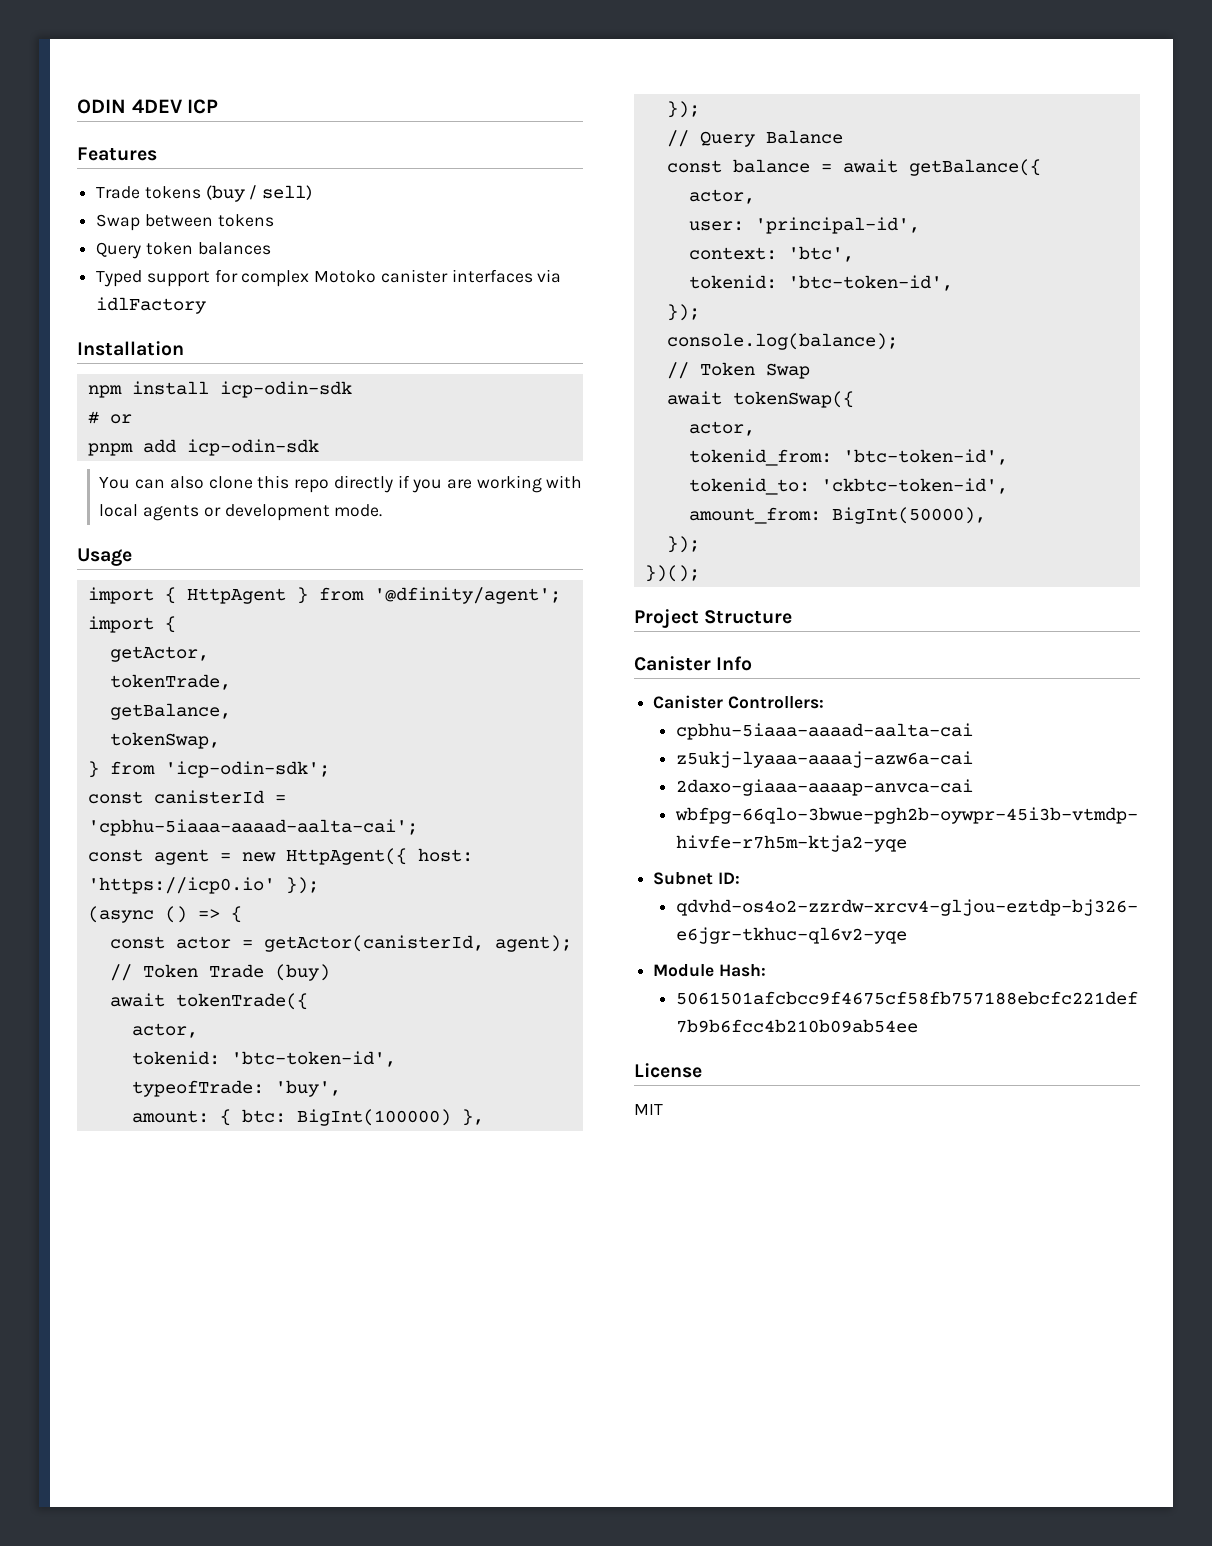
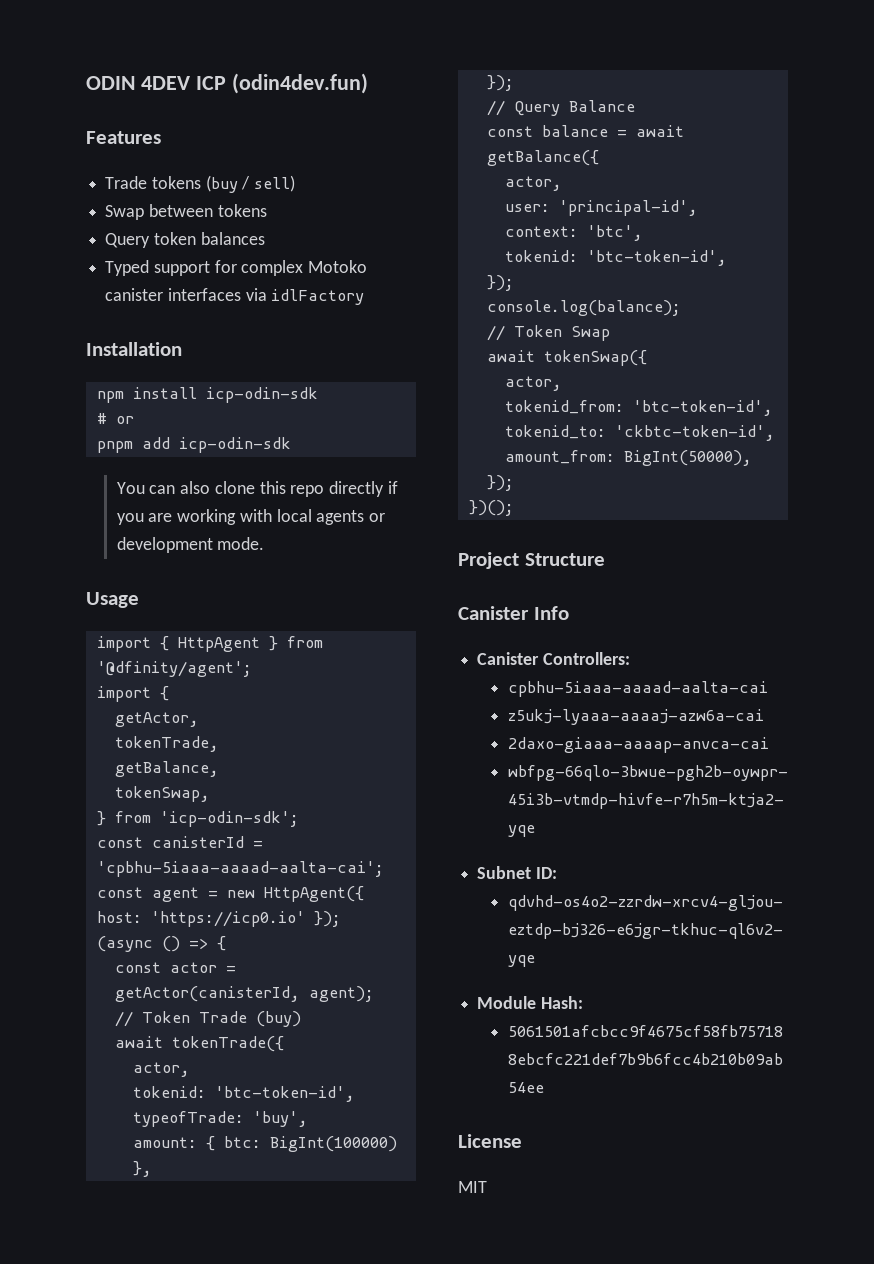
(219, 106) none -> [231,73,368,94] (odin4dev.fun)

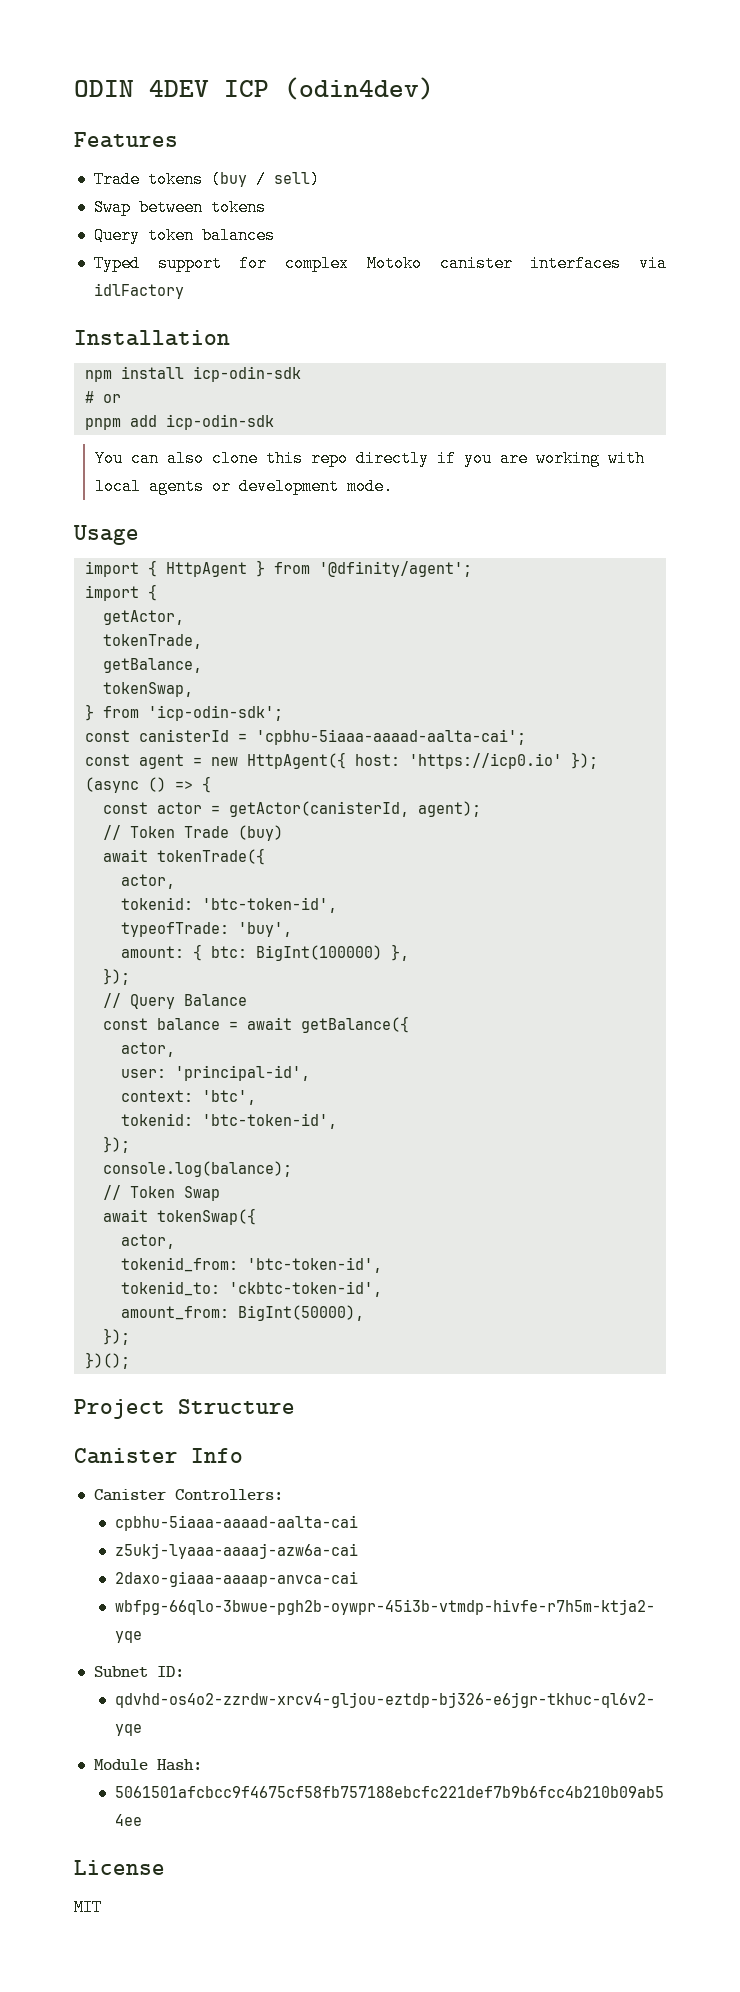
[231,73,368,94] (odin4dev.fun) -> [284,77,434,100] (odin4dev)

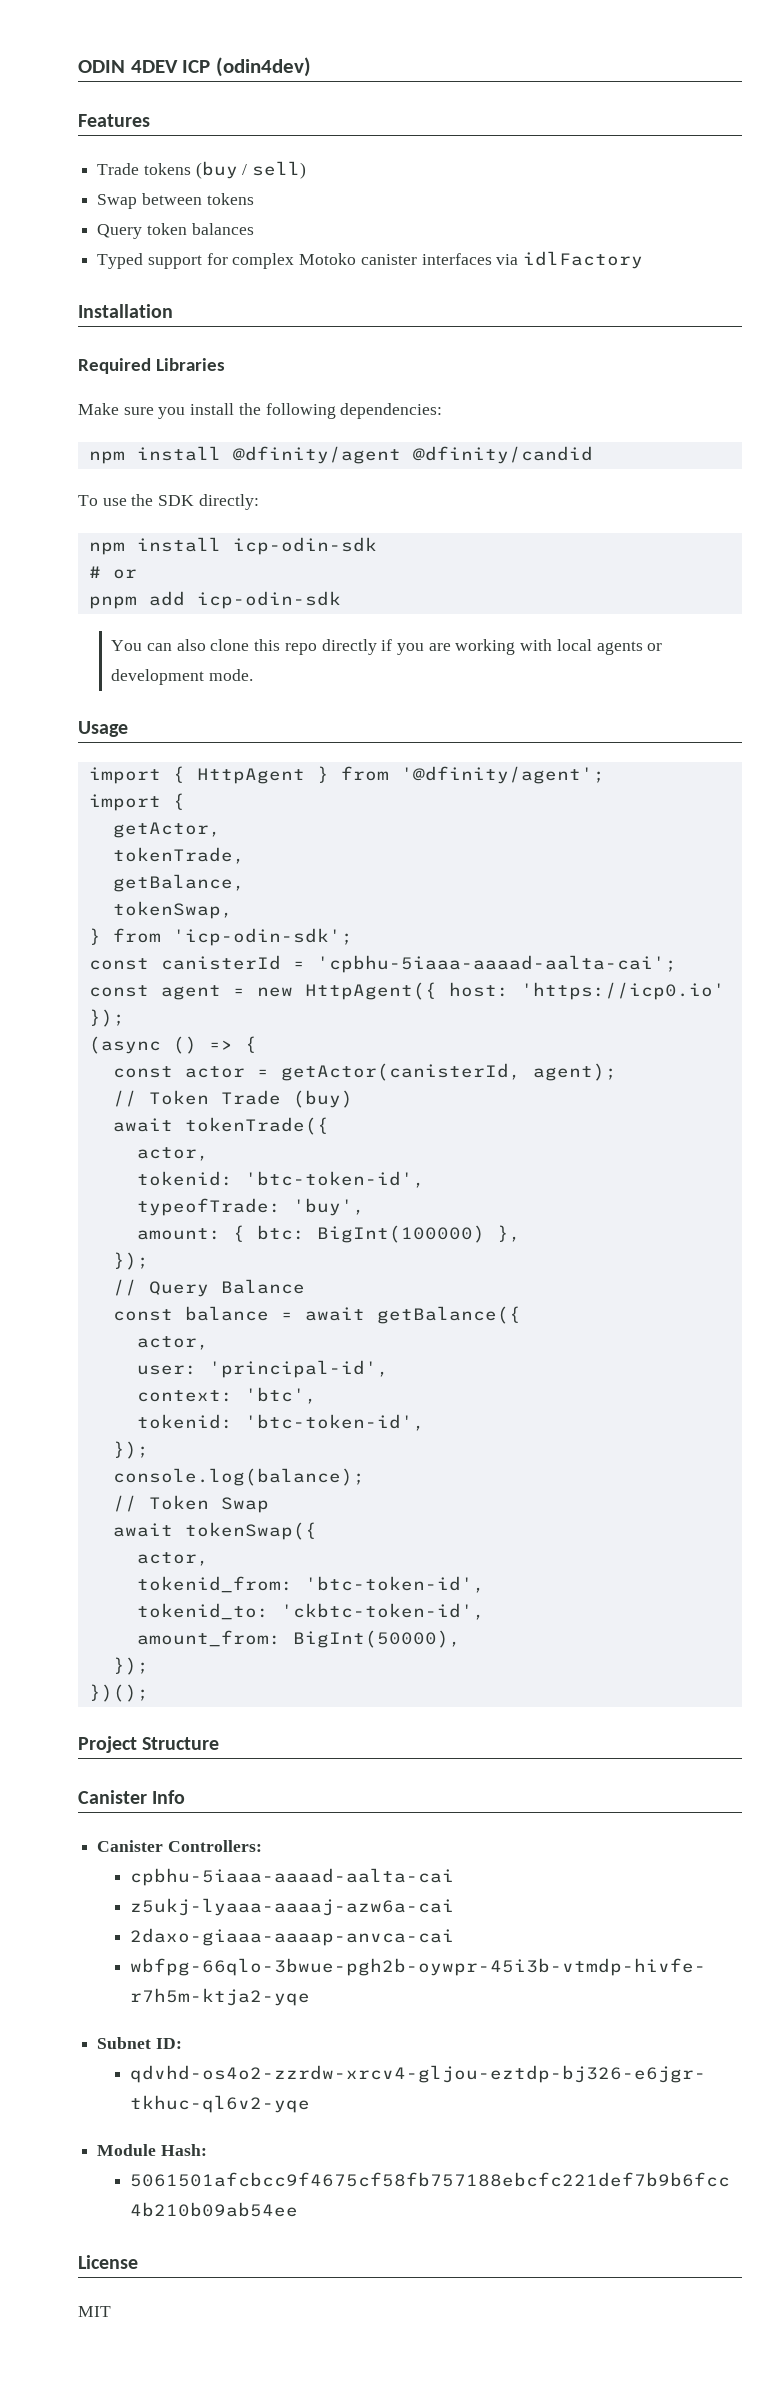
(230, 338) none -> [78,358,225,374] [78,403,443,419] [88,446,593,464] [78,494,259,510] // Required Libraries // Make sure you install the following dependencies: // npm install @dfinity/agent @dfinity/candid // To use the SDK directly:

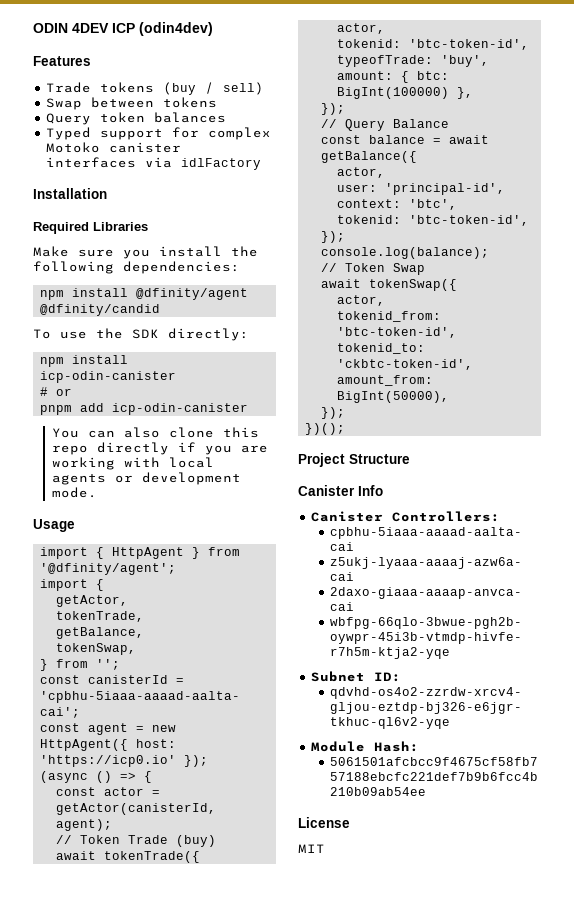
[232,537,377,555] icp-odin-sdk -> [40,371,177,383] icp-odin-canister
[196,591,341,609] icp-odin-sdk -> [112,403,249,415] icp-odin-canister
[172,928,353,946] 'icp-odin-sdk'; -> [96,659,121,670] '';

